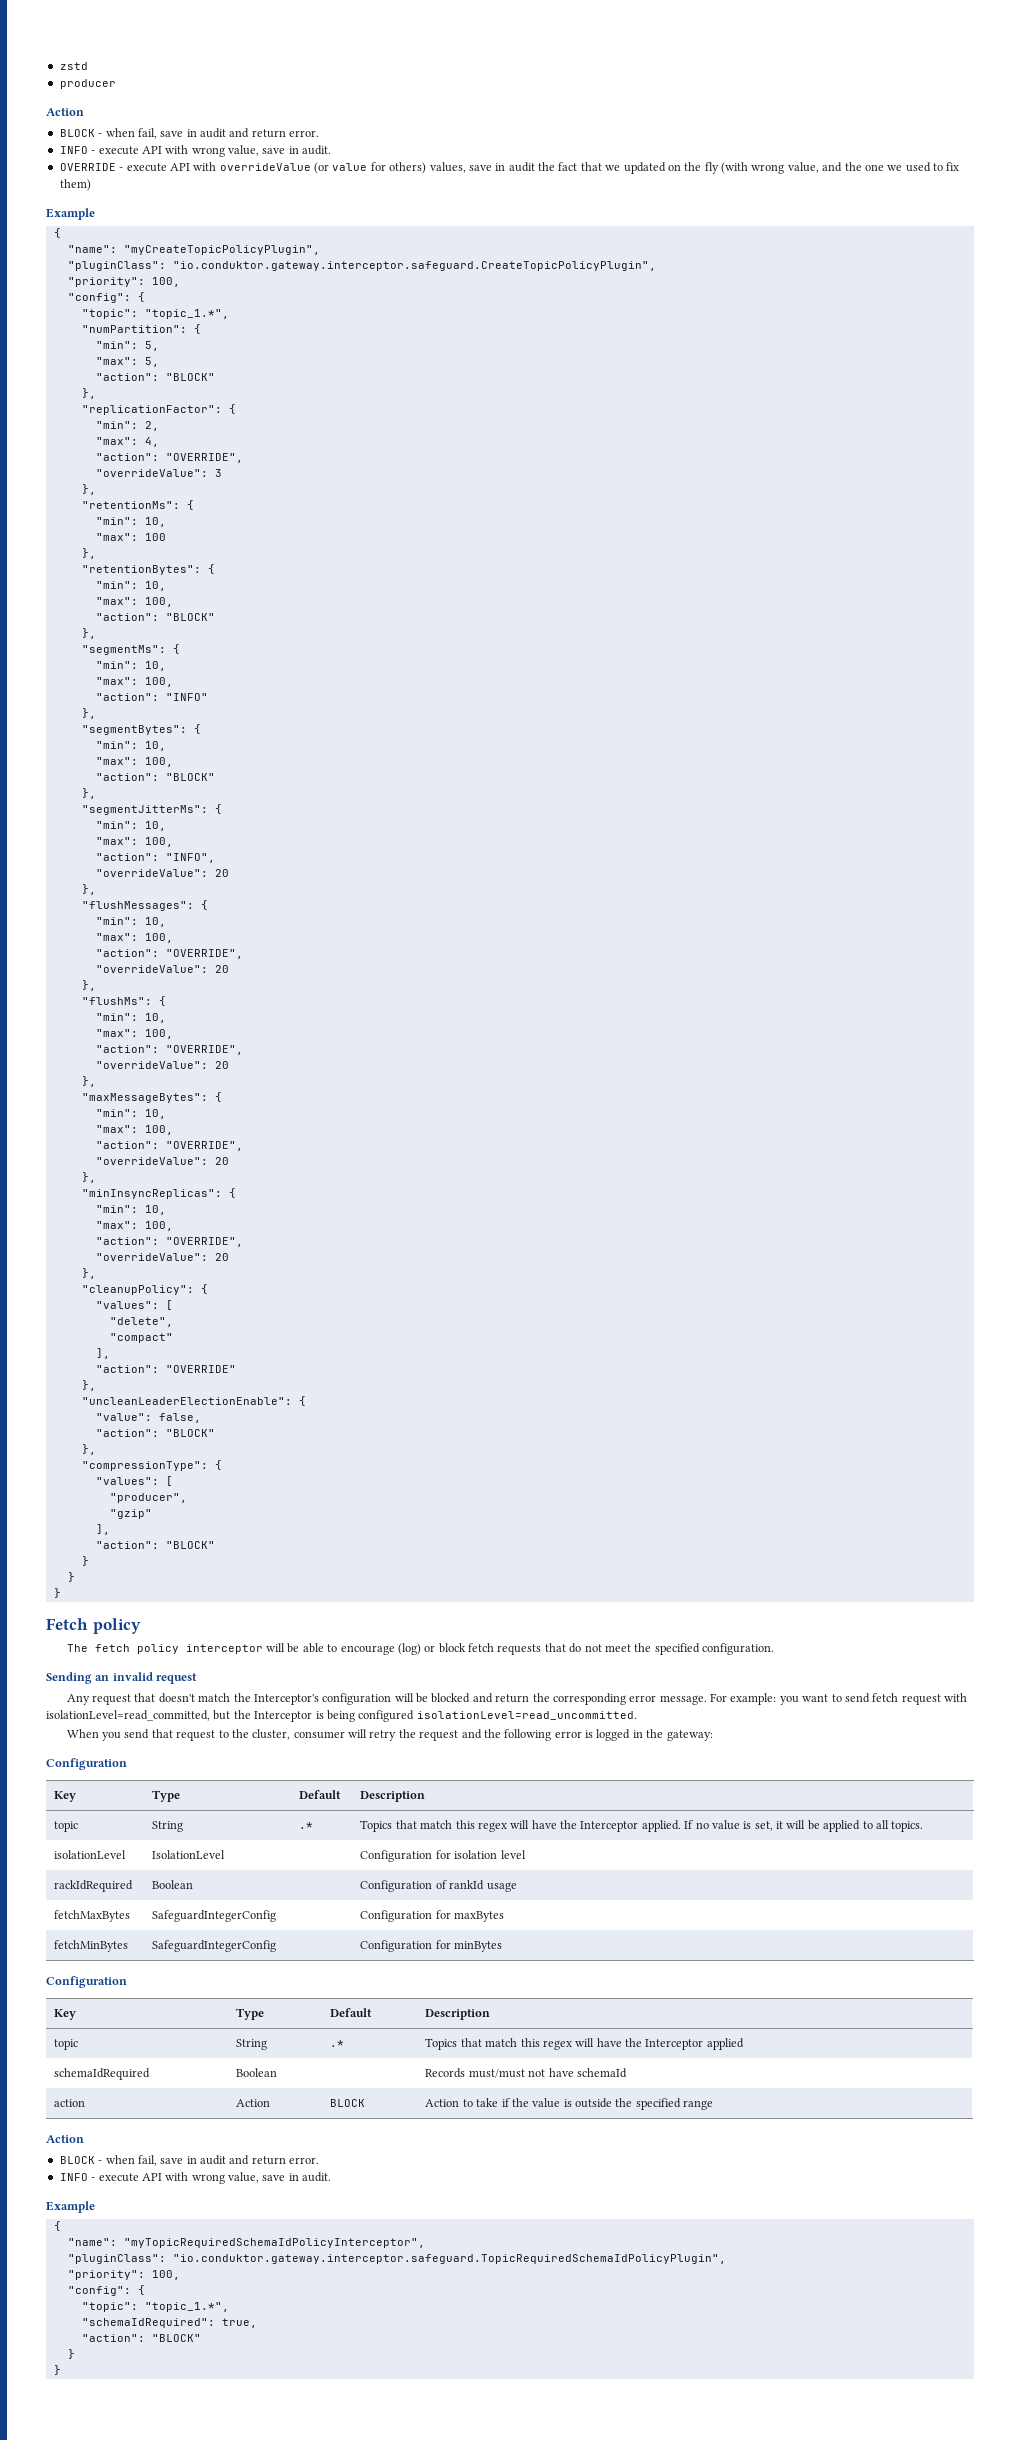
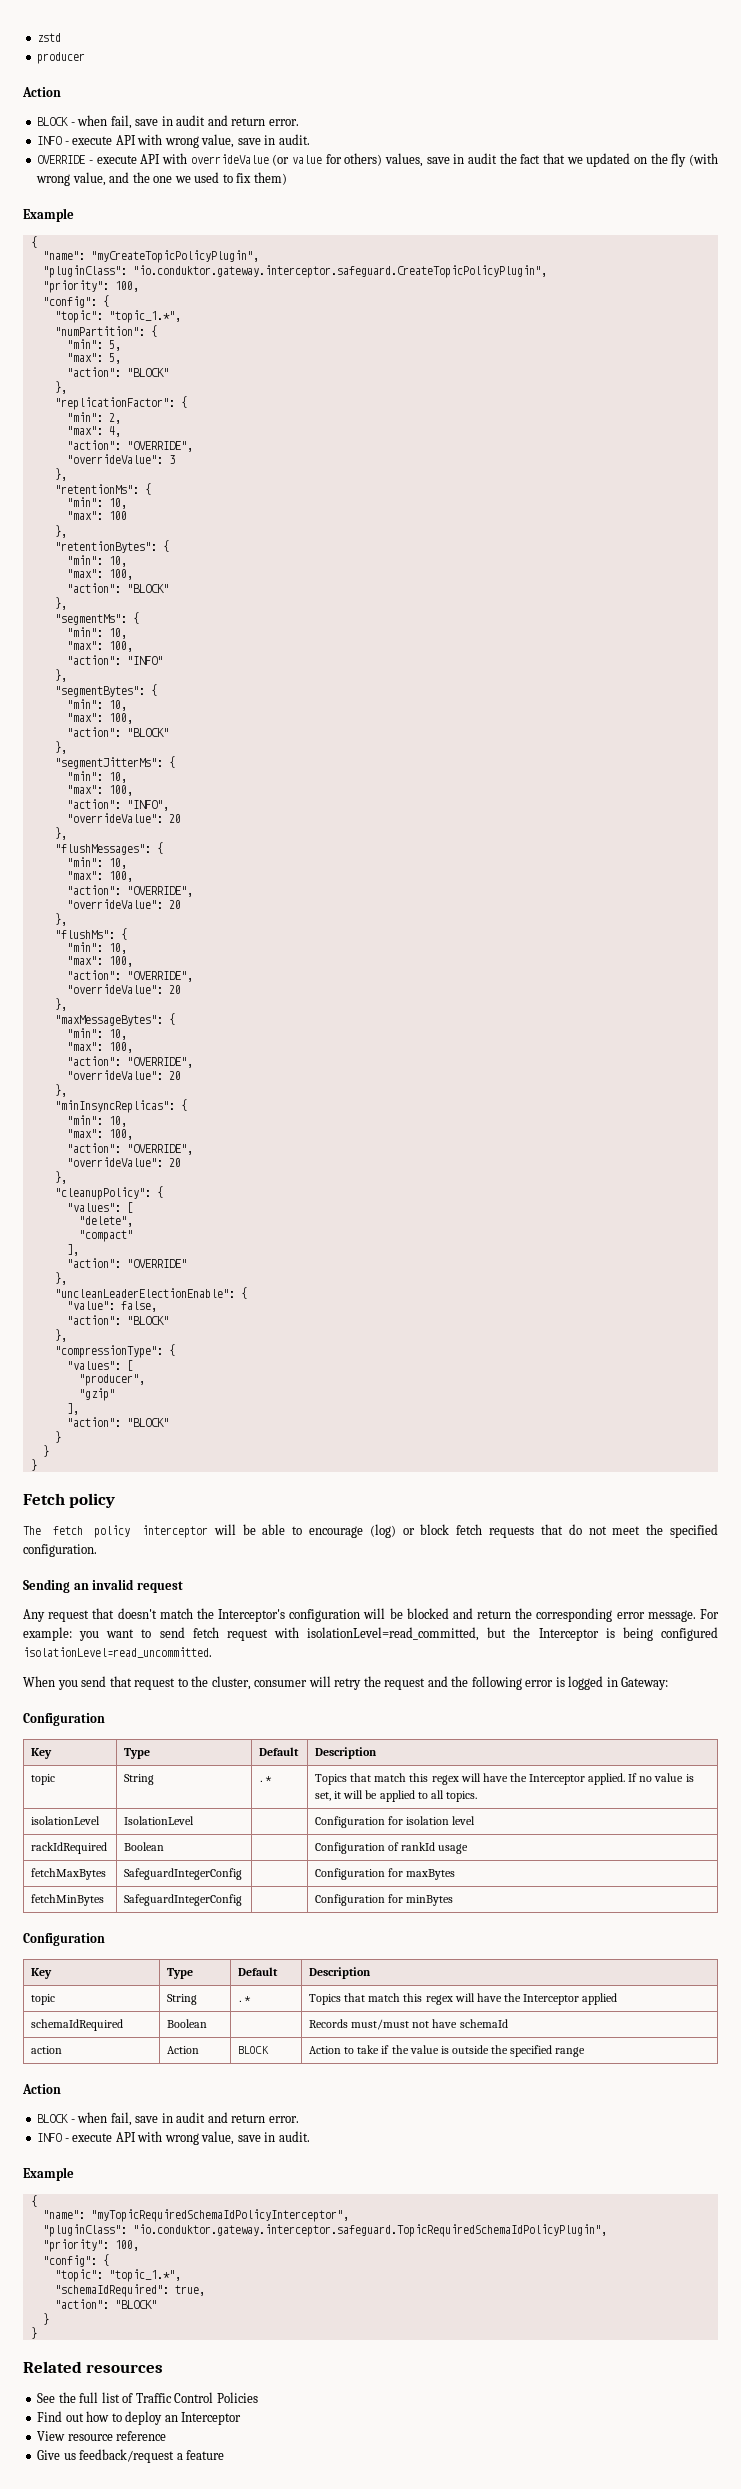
[646,1729,713,1741] the gateway: -> [621,1677,669,1690] Gateway:
(61, 2370) none -> [23,2361,164,2373] [37,2392,258,2403] [37,2411,242,2425] [37,2431,167,2441] [37,2449,225,2463] // Related resources // See the full list of Traffic Control Policies // Find out how to deploy an Interceptor // View resource reference // Give us feedback/request a feature

